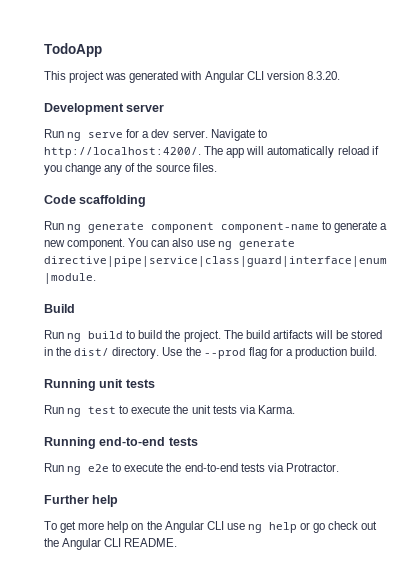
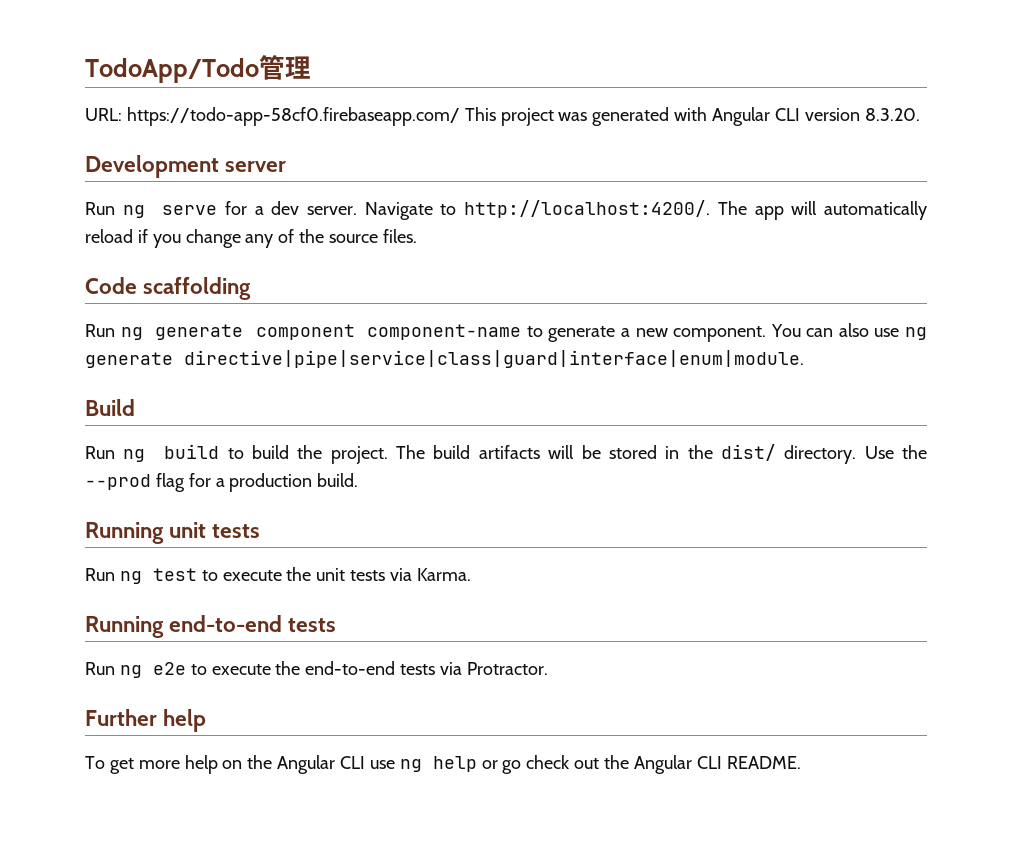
[44,43,102,57] TodoApp // -> [85,55,311,83] [85,107,460,126] TodoApp/Todo管理 // URL: https://todo-app-58cf0.firebaseapp.com/

